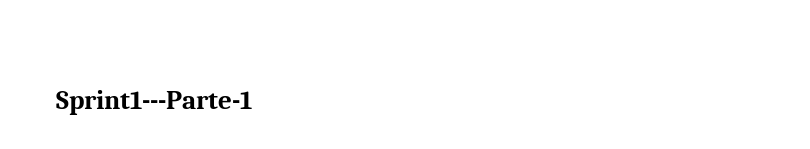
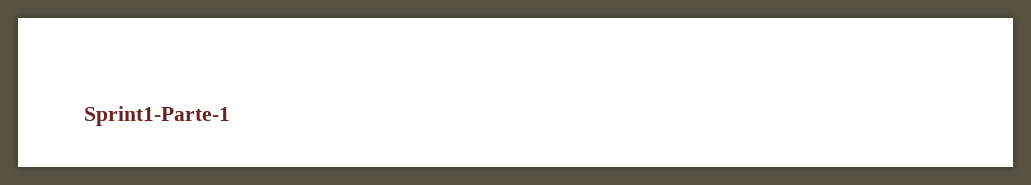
[56,90,252,115] Sprint1---Parte-1 -> [84,106,230,126] Sprint1-Parte-1

